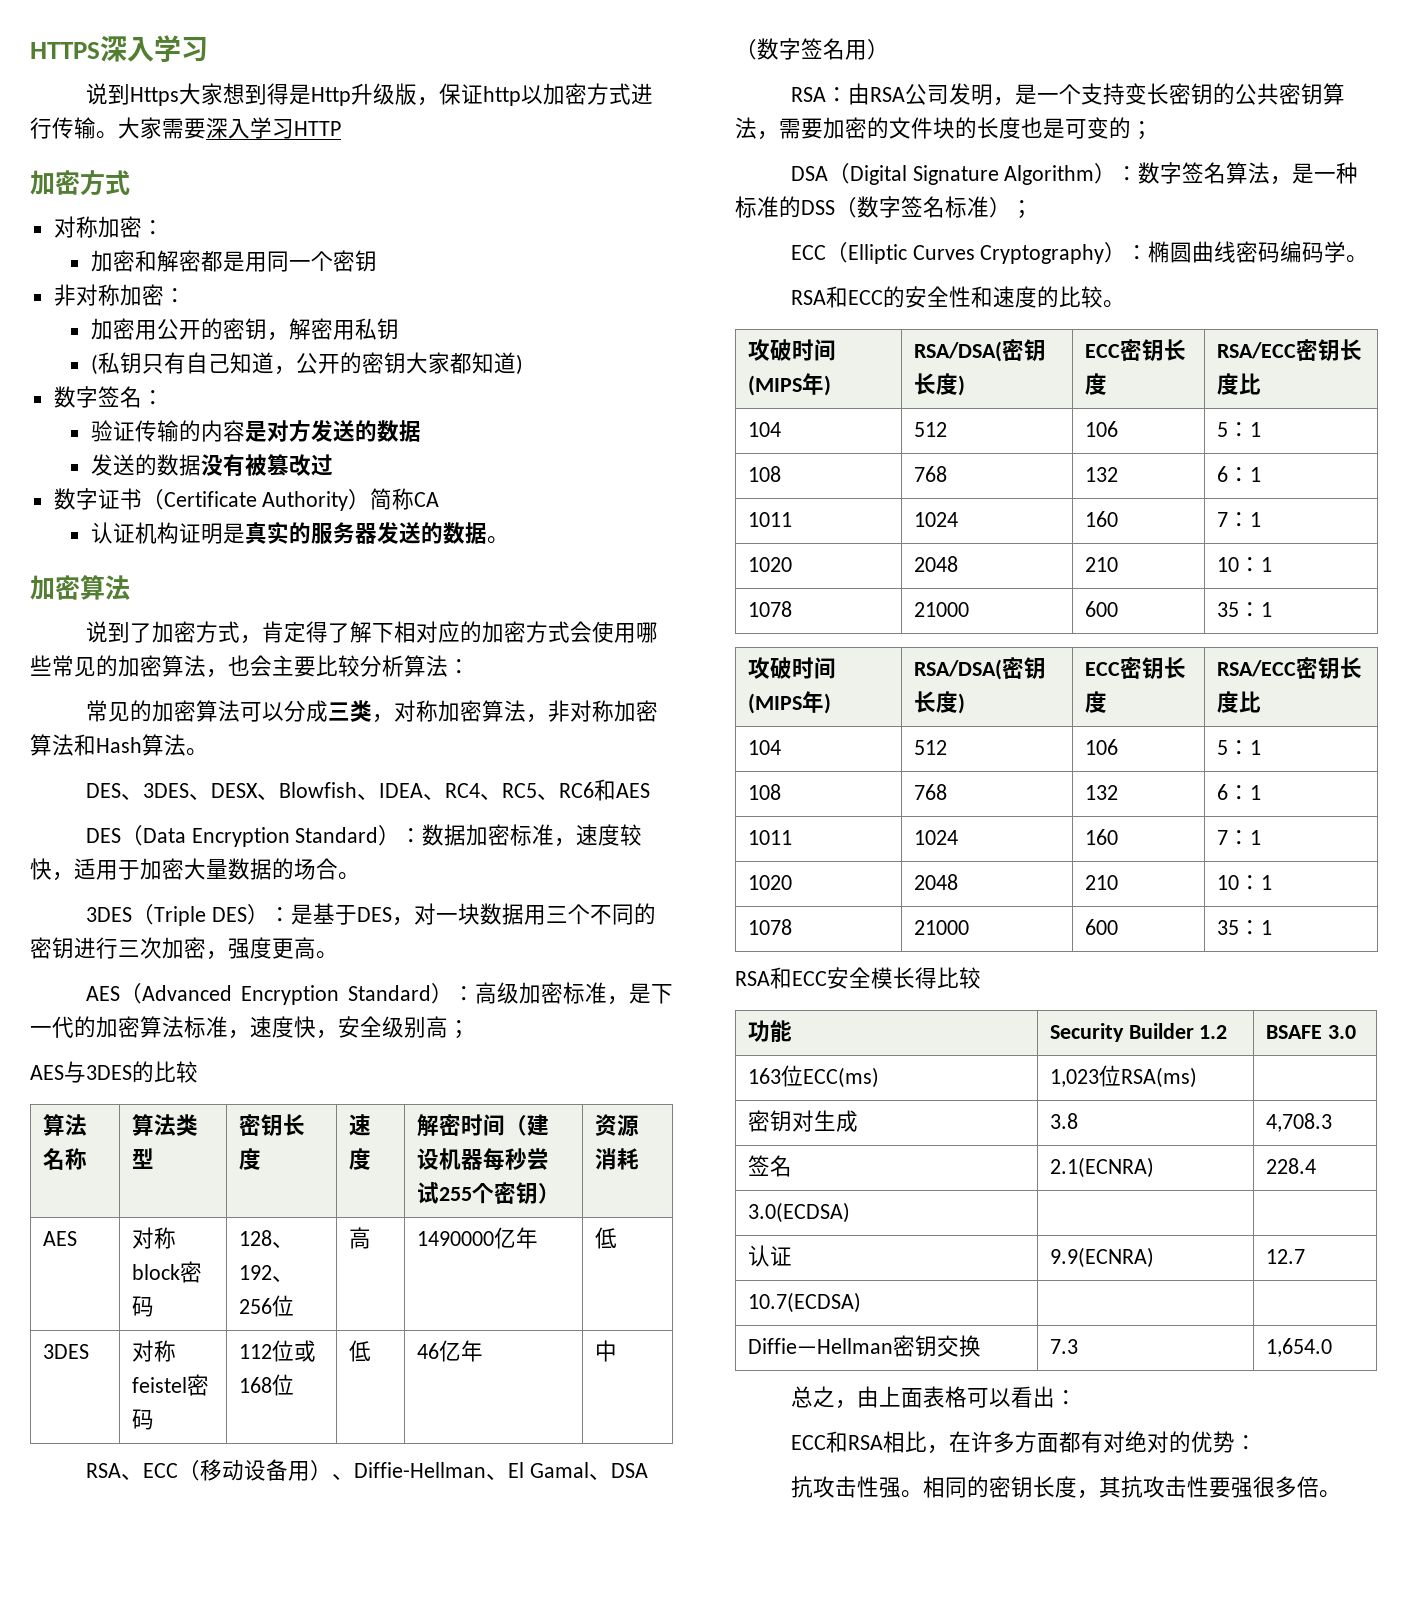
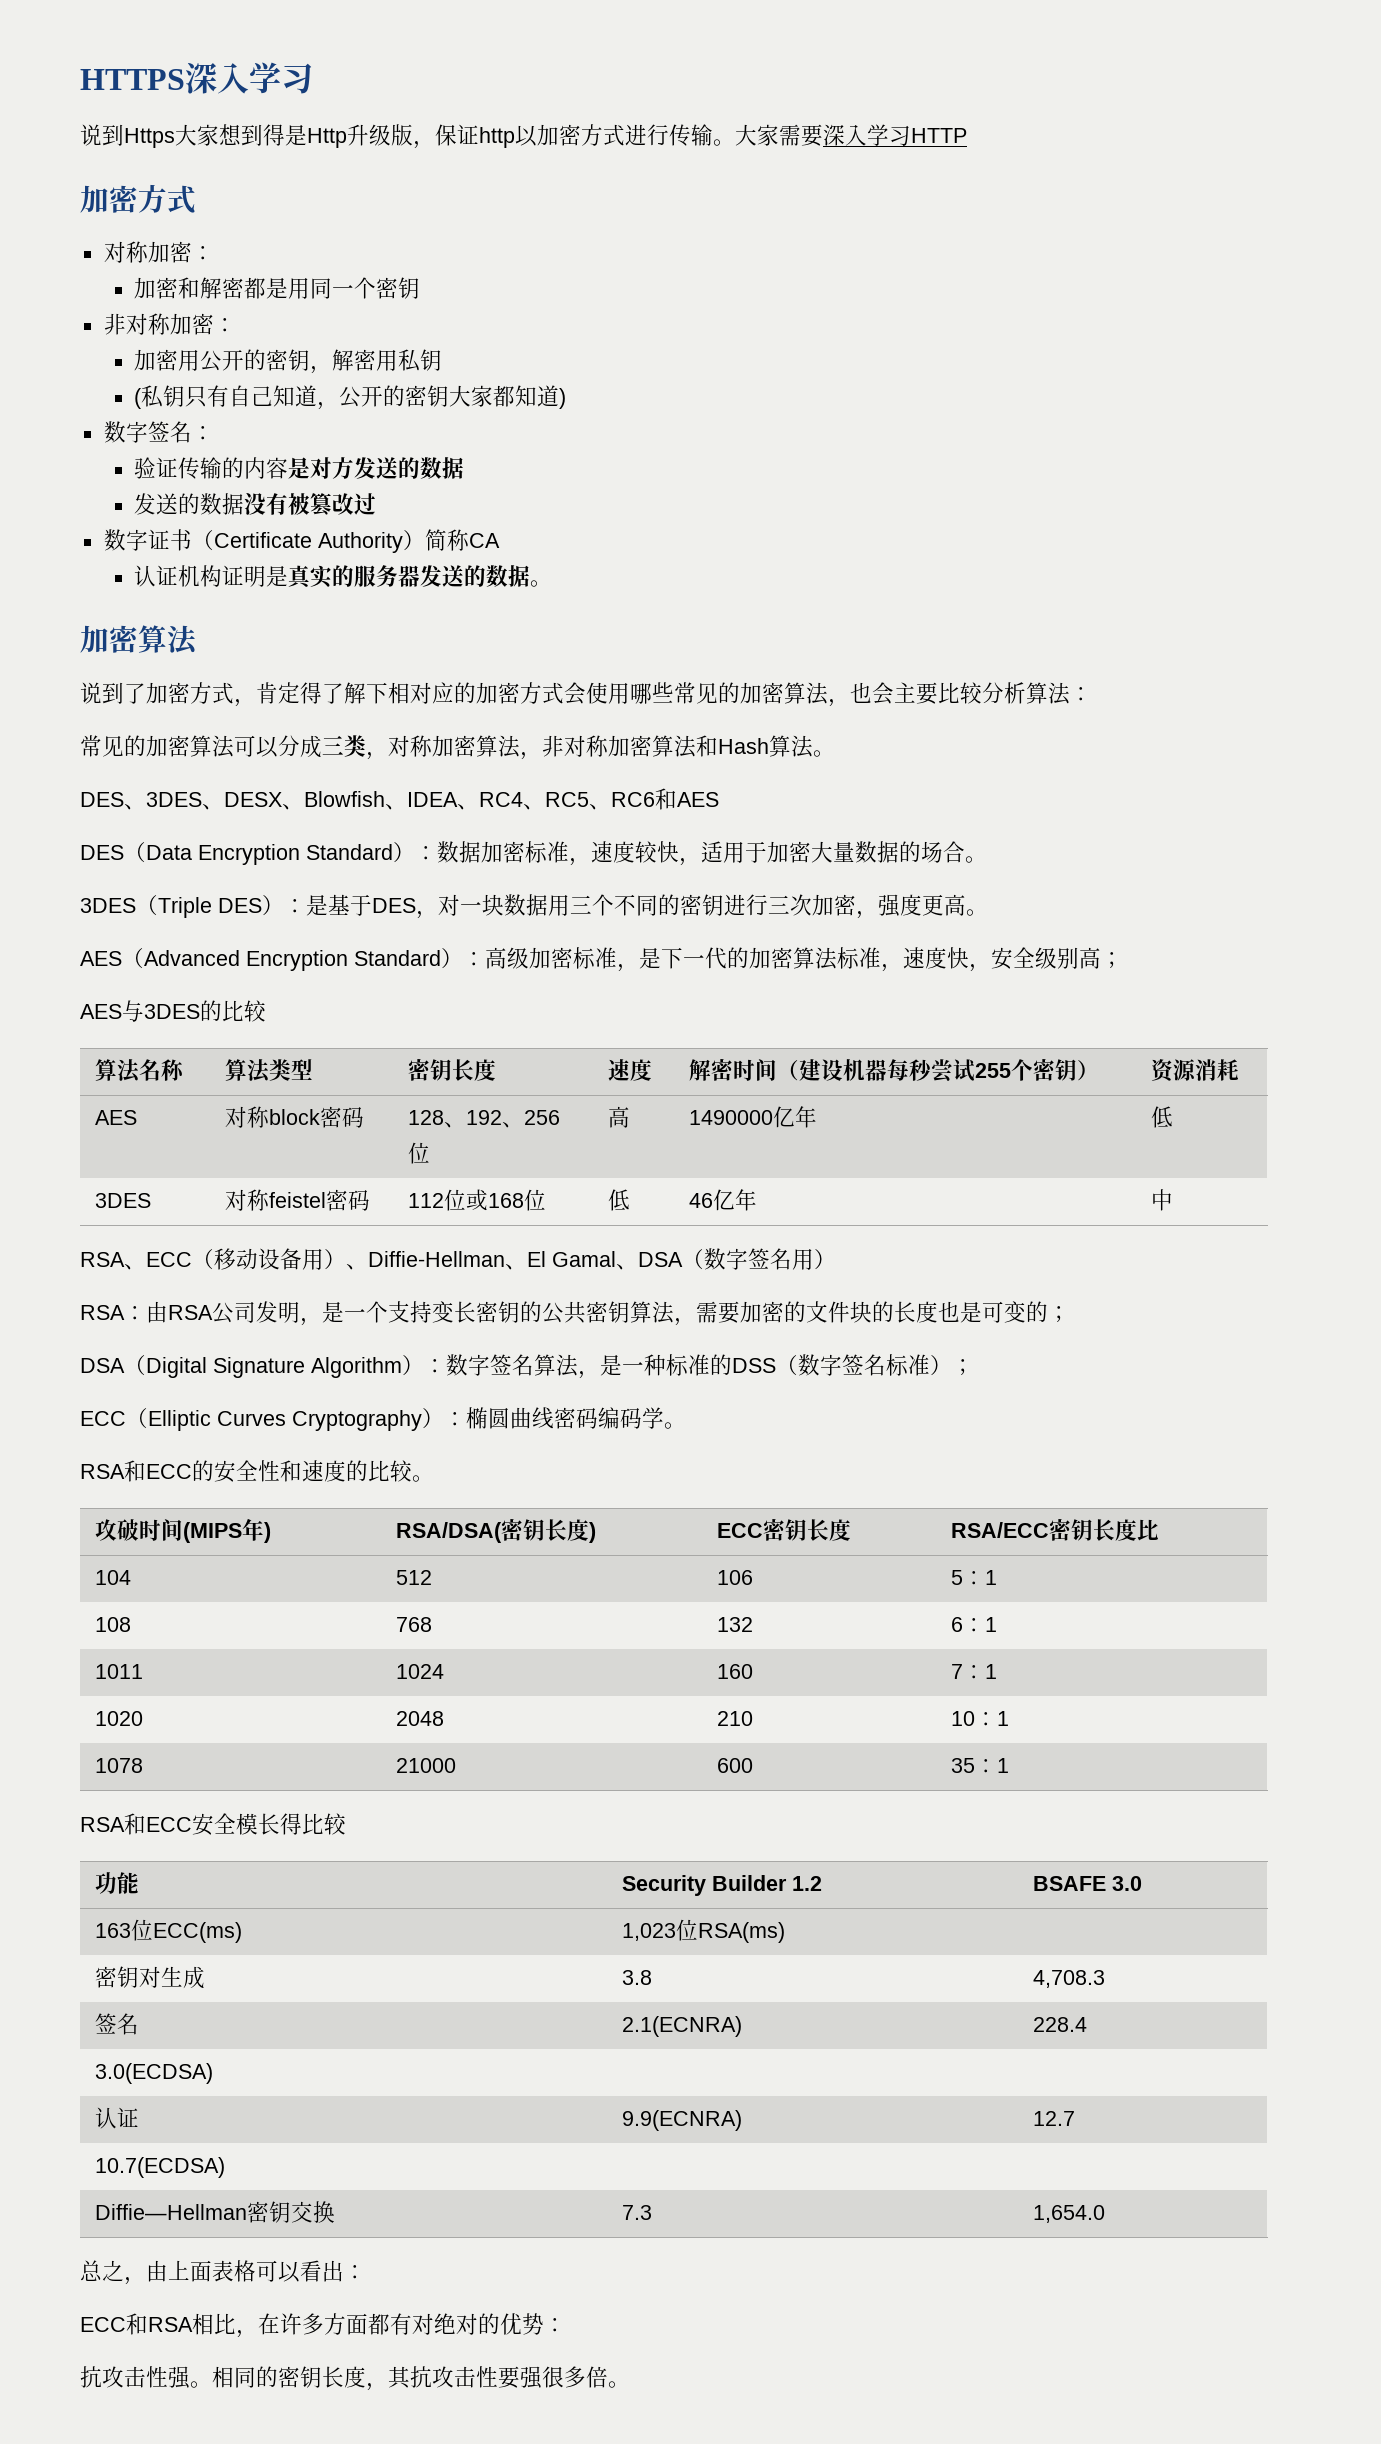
[747,657,836,679] [747,691,831,714] [913,657,1046,680] [913,691,965,714] [1084,657,1186,679] [1084,691,1107,713] [1216,657,1362,679] [1216,691,1261,713] [747,740,781,755] [913,740,947,755] [1084,739,1118,755] [1216,740,1261,755] [747,784,781,800] [913,784,947,800] [1084,785,1118,800] [1216,784,1261,800] [747,830,792,845] [913,830,958,845] [1084,829,1118,845] [1216,830,1261,845] [747,875,792,890] [913,874,958,890] [1084,875,1118,890] [1216,875,1272,890] [747,919,792,935] [913,920,969,935] [1084,919,1118,935] [1216,920,1272,935] // 攻破时间(MIPS年) | RSA/DSA(密钥长度) | ECC密钥长度 | RSA/ECC密钥长度比 // 104 | 512 | 106 | 5：1 // 108 | 768 | 132 | 6：1 // 1011 | 1024 | 160 | 7：1 // 1020 | 2048 | 210 | 10：1 // 1078 | 21000 | 600 | 35：1 -> (1010, 1765) none

